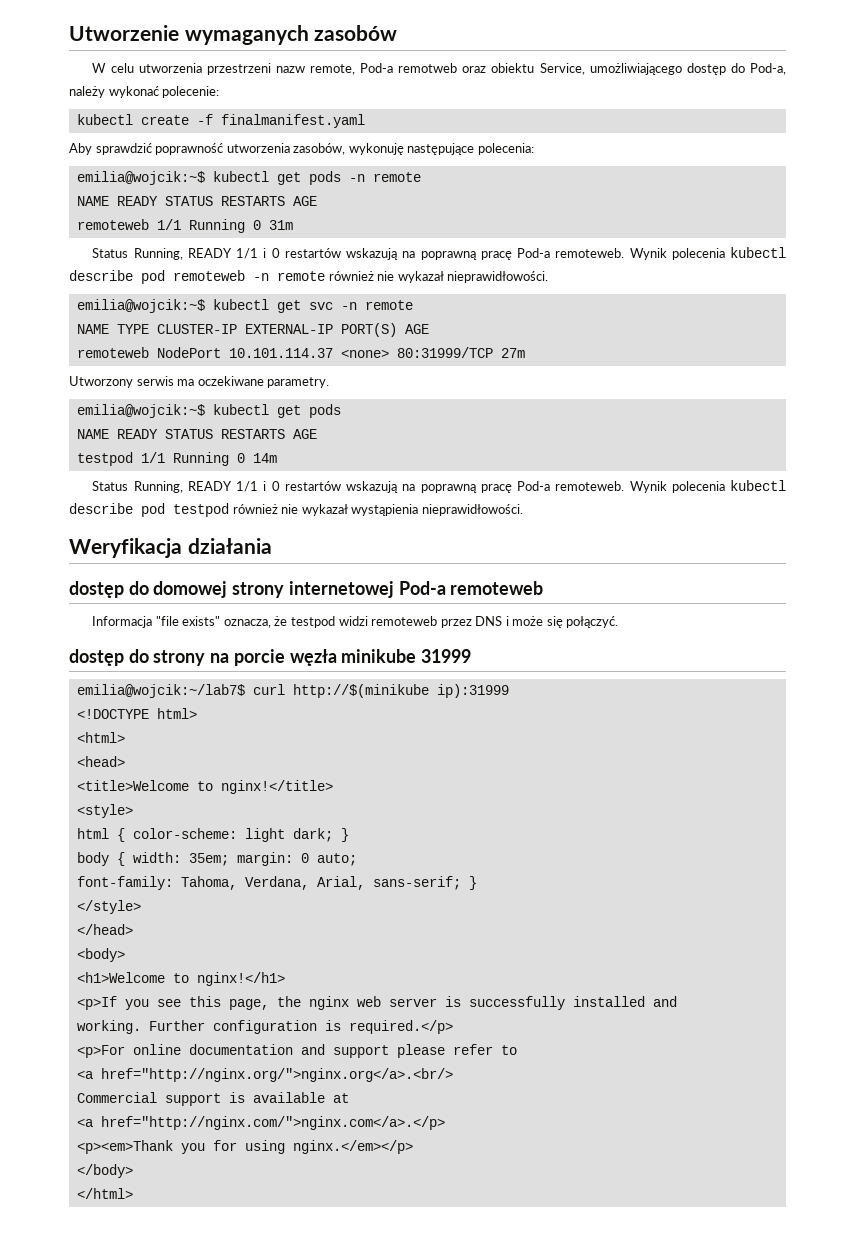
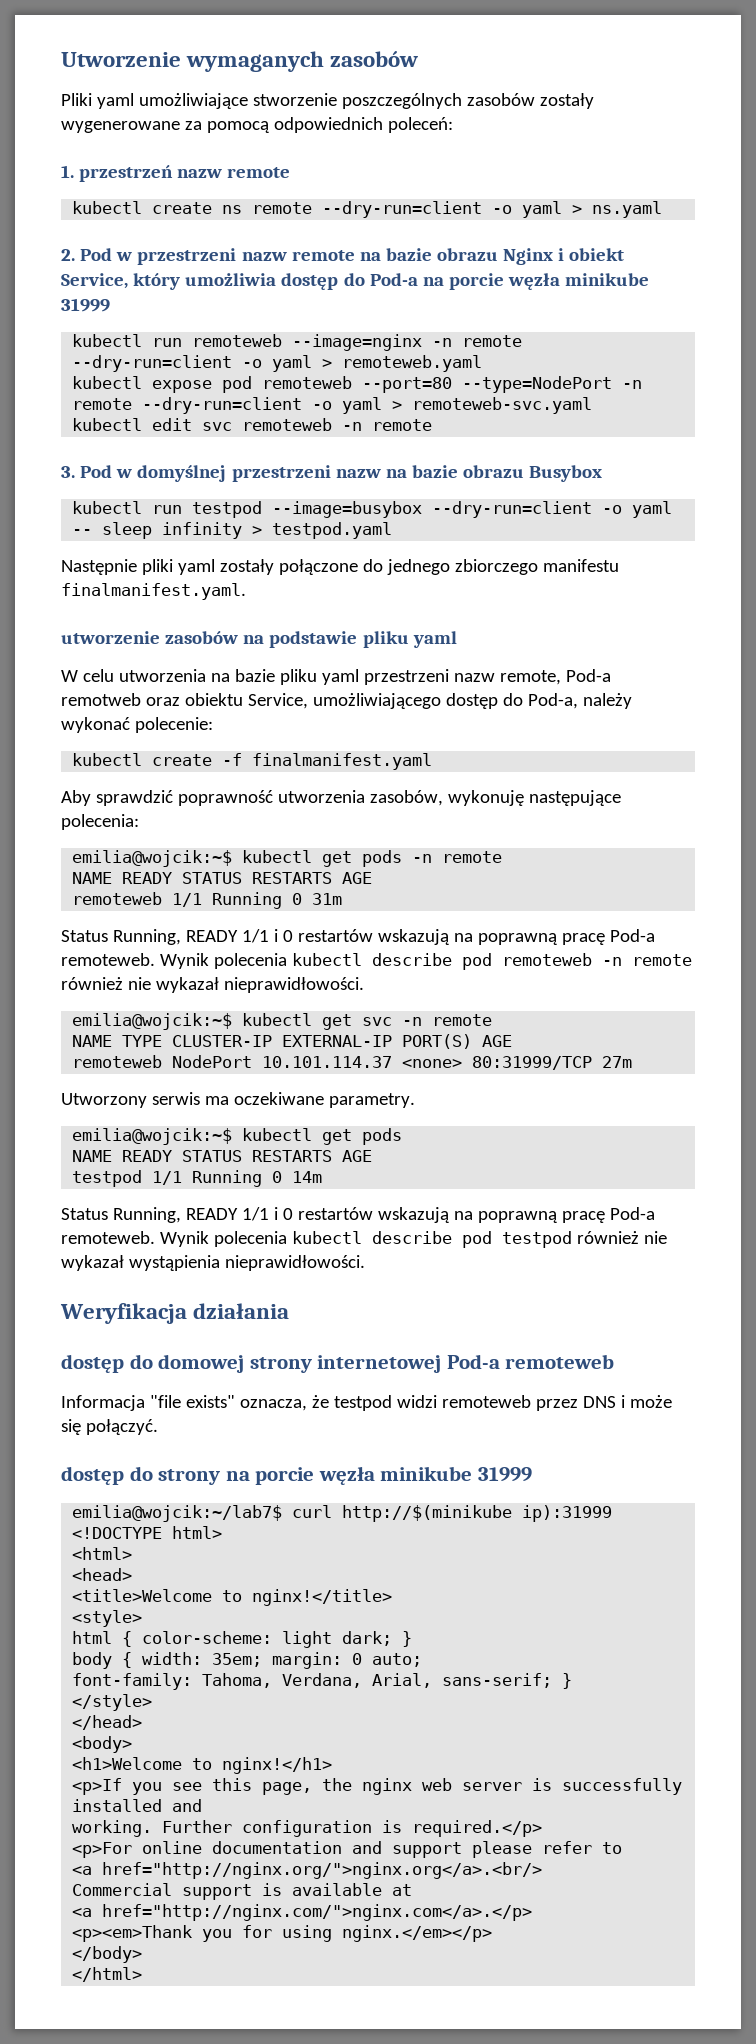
(398, 33) none -> [61,93,594,109] [61,117,453,133] [61,165,291,182] [72,201,663,218] [61,248,625,265] [61,273,650,290] [61,298,110,312] [72,334,523,351] [72,355,483,372] [72,376,643,393] [72,397,593,414] [72,418,433,431] [61,465,603,482] [72,501,673,518] [72,522,393,539] [61,559,619,575] [61,583,246,600] [61,631,457,648] // Pliki yaml umożliwiające stworzenie poszczególnych zasobów zostały wygenerowane za pomocą odpowiednich poleceń: // 1. przestrzeń nazw remote // kubectl create ns remote --dry-run=client -o yaml > ns.yaml // 2. Pod w przestrzeni nazw remote na bazie obrazu Nginx i obiekt Service, który umożliwia dostęp do Pod-a na porcie węzła minikube 31999 // kubectl run remoteweb --image=nginx -n remote --dry-run=client -o yaml > remoteweb.yaml // kubectl expose pod remoteweb --port=80 --type=NodePort -n remote --dry-run=client -o yaml > remoteweb-svc.yaml // kubectl edit svc remoteweb -n remote // 3. Pod w domyślnej przestrzeni nazw na bazie obrazu Busybox // kubectl run testpod --image=busybox --dry-run=client -o yaml -- sleep infinity > testpod.yaml // Następnie pliki yaml zostały połączone do jednego zbiorczego manifestu finalmanifest.yaml. // utworzenie zasobów na podstawie pliku yaml
(202, 68) none -> [210,669,359,685] na bazie pliku yaml

